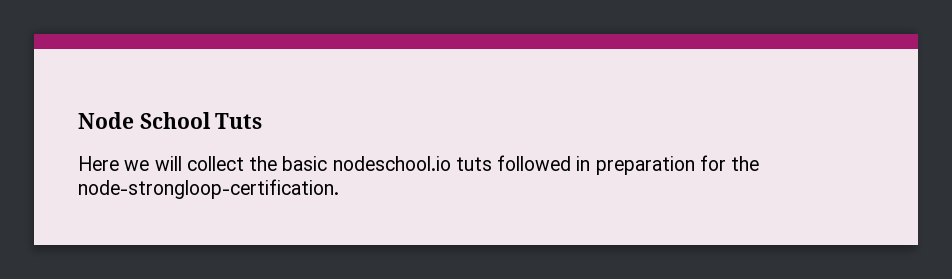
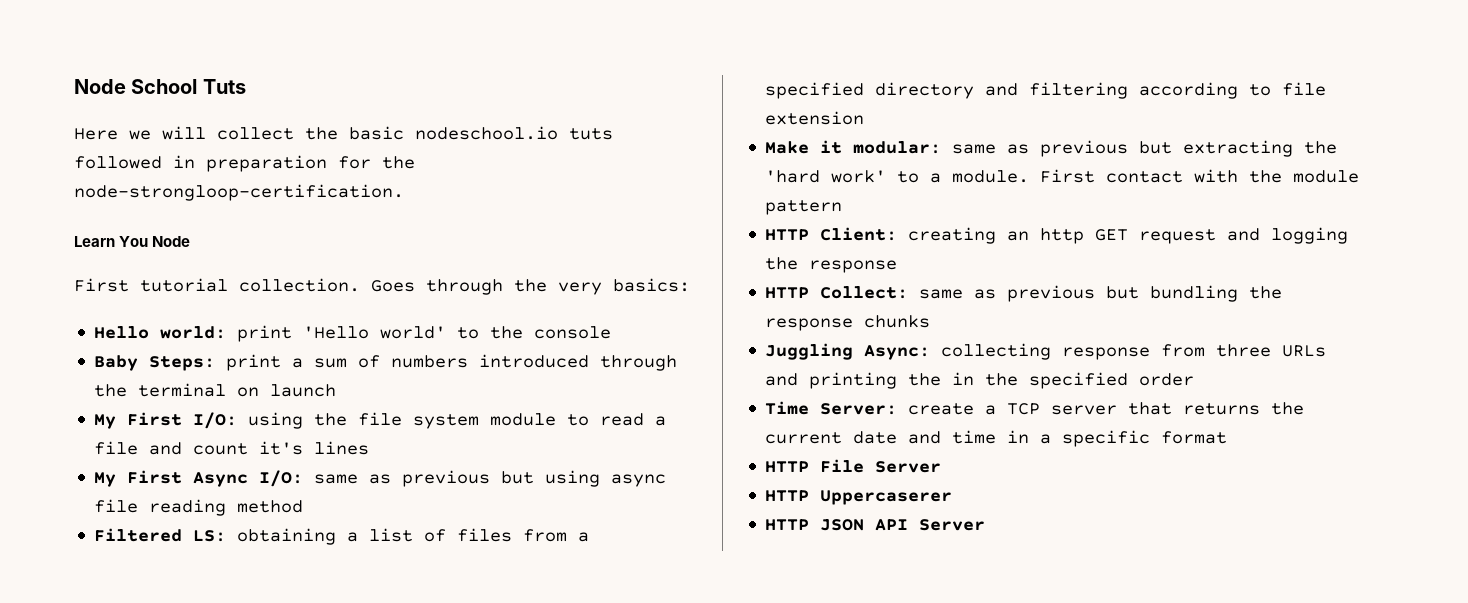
(339, 189) none -> [74,236,191,247] [74,278,690,295] [94,325,612,342] [94,354,678,371] [94,383,337,397] [94,412,667,429] [94,441,370,455] [94,470,667,487] [94,499,304,516] [94,528,590,545] [765,82,1327,99] [765,111,865,125] [765,140,1338,157] [765,169,1360,183] [765,200,843,215] [765,227,1349,244] [765,257,898,273] [765,285,1283,302] [765,315,931,331] [765,343,1327,360] [765,372,1195,389] [765,401,1305,415] [765,430,1228,447] [765,459,942,473] [765,490,953,505] [765,519,986,531] // Learn You Node // First tutorial collection. Goes through the very basics: // Hello world: print 'Hello world' to the console // Baby Steps: print a sum of numbers introduced through the terminal on launch // My First I/O: using the file system module to read a file and count it's lines // My First Async I/O: same as previous but using async file reading method // Filtered LS: obtaining a list of files from a specified directory and filtering according to file extension // Make it modular: same as previous but extracting the 'hard work' to a module. First contact with the module pattern // HTTP Client: creating an http GET request and logging the response // HTTP Collect: same as previous but bundling the response chunks // Juggling Async: collecting response from three URLs and printing the in the specified order // Time Server: create a TCP server that returns the current date and time in a specific format // HTTP File Server // HTTP Uppercaserer // HTTP JSON API Server

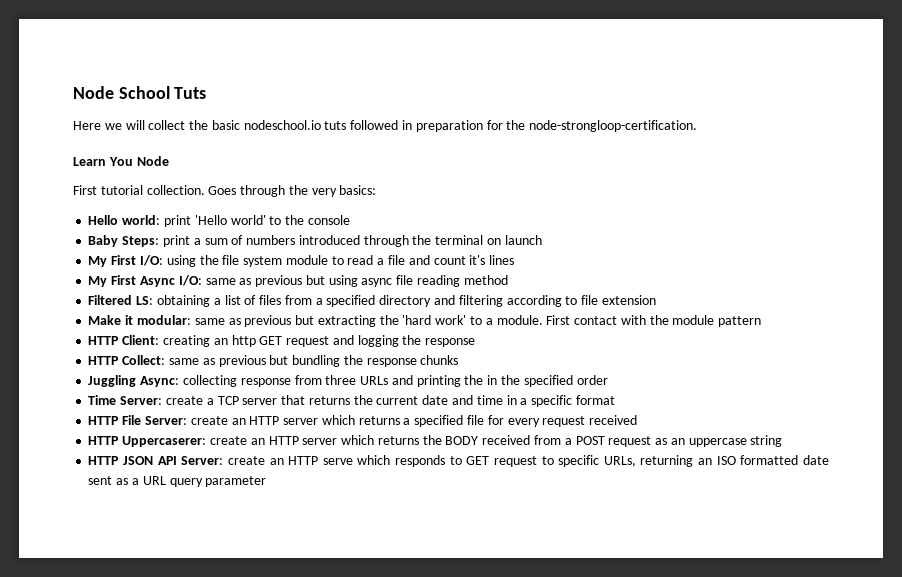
[875,461,942,473] [765,490,953,505] [765,519,986,531] Server // HTTP Uppercaserer // HTTP JSON API Server -> [144,415,638,427] [88,435,783,447] [88,455,829,467] [88,476,267,487] Server: create an HTTP server which returns a specified file for every request received // HTTP Uppercaserer: create an HTTP server which returns the BODY received from a POST request as an uppercase string // HTTP JSON API Server: create an HTTP serve which responds to GET request to specific URLs, returning an ISO formatted date sent as a URL query parameter

